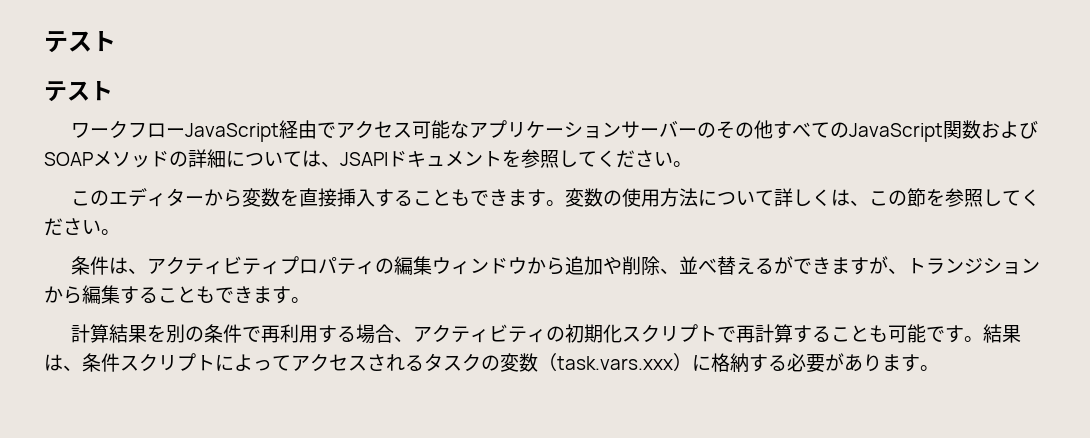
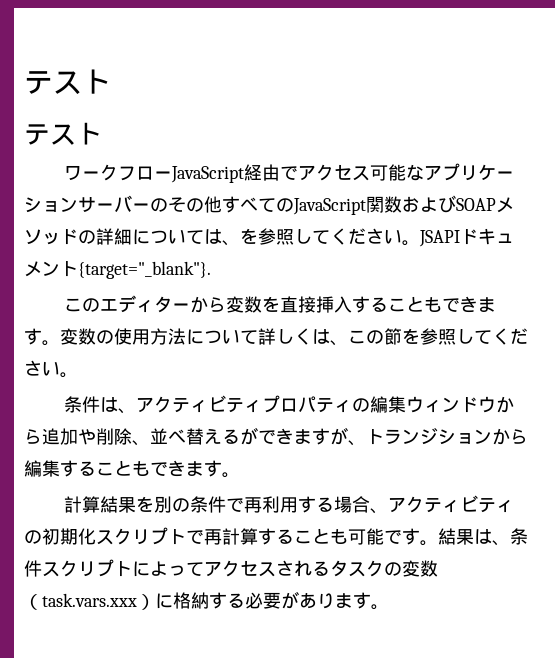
[340,149,692,168] JSAPIドキュメントを参照してください。 -> [240,228,514,247] [24,261,211,279] を参照してください。JSAPIドキュメント{target="_blank"}.

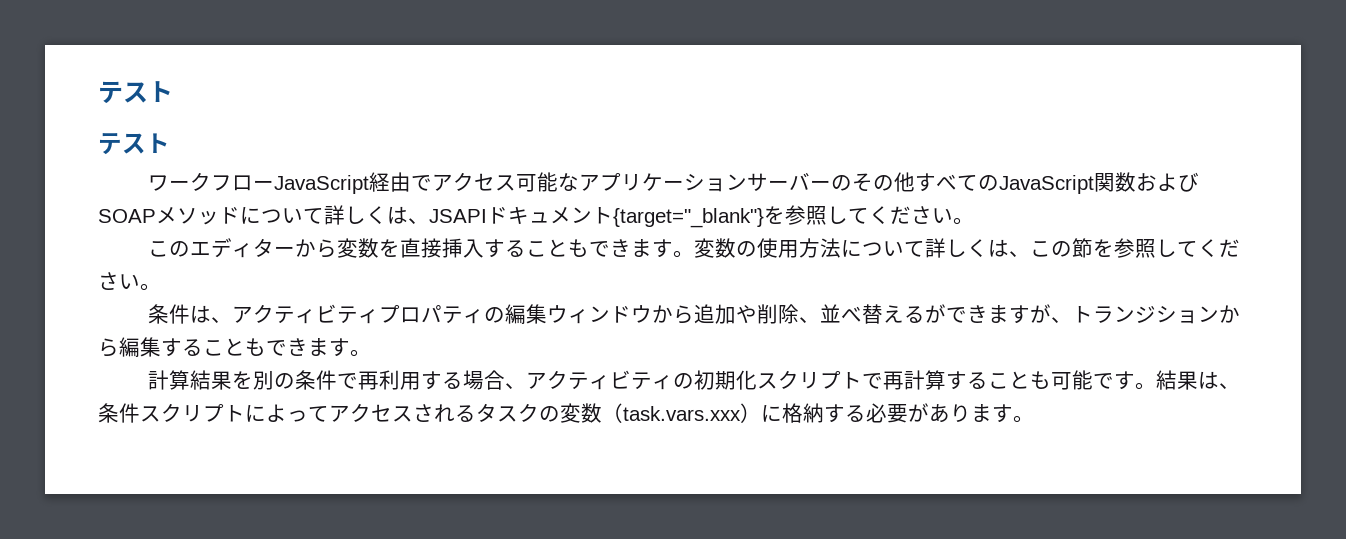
[78,228,514,247] [24,261,211,279] の詳細については、を参照してください。JSAPIドキュメント{target="_blank"}. -> [240,205,974,228] について詳しくは、JSAPIドキュメント{target="_blank"}を参照してください。

